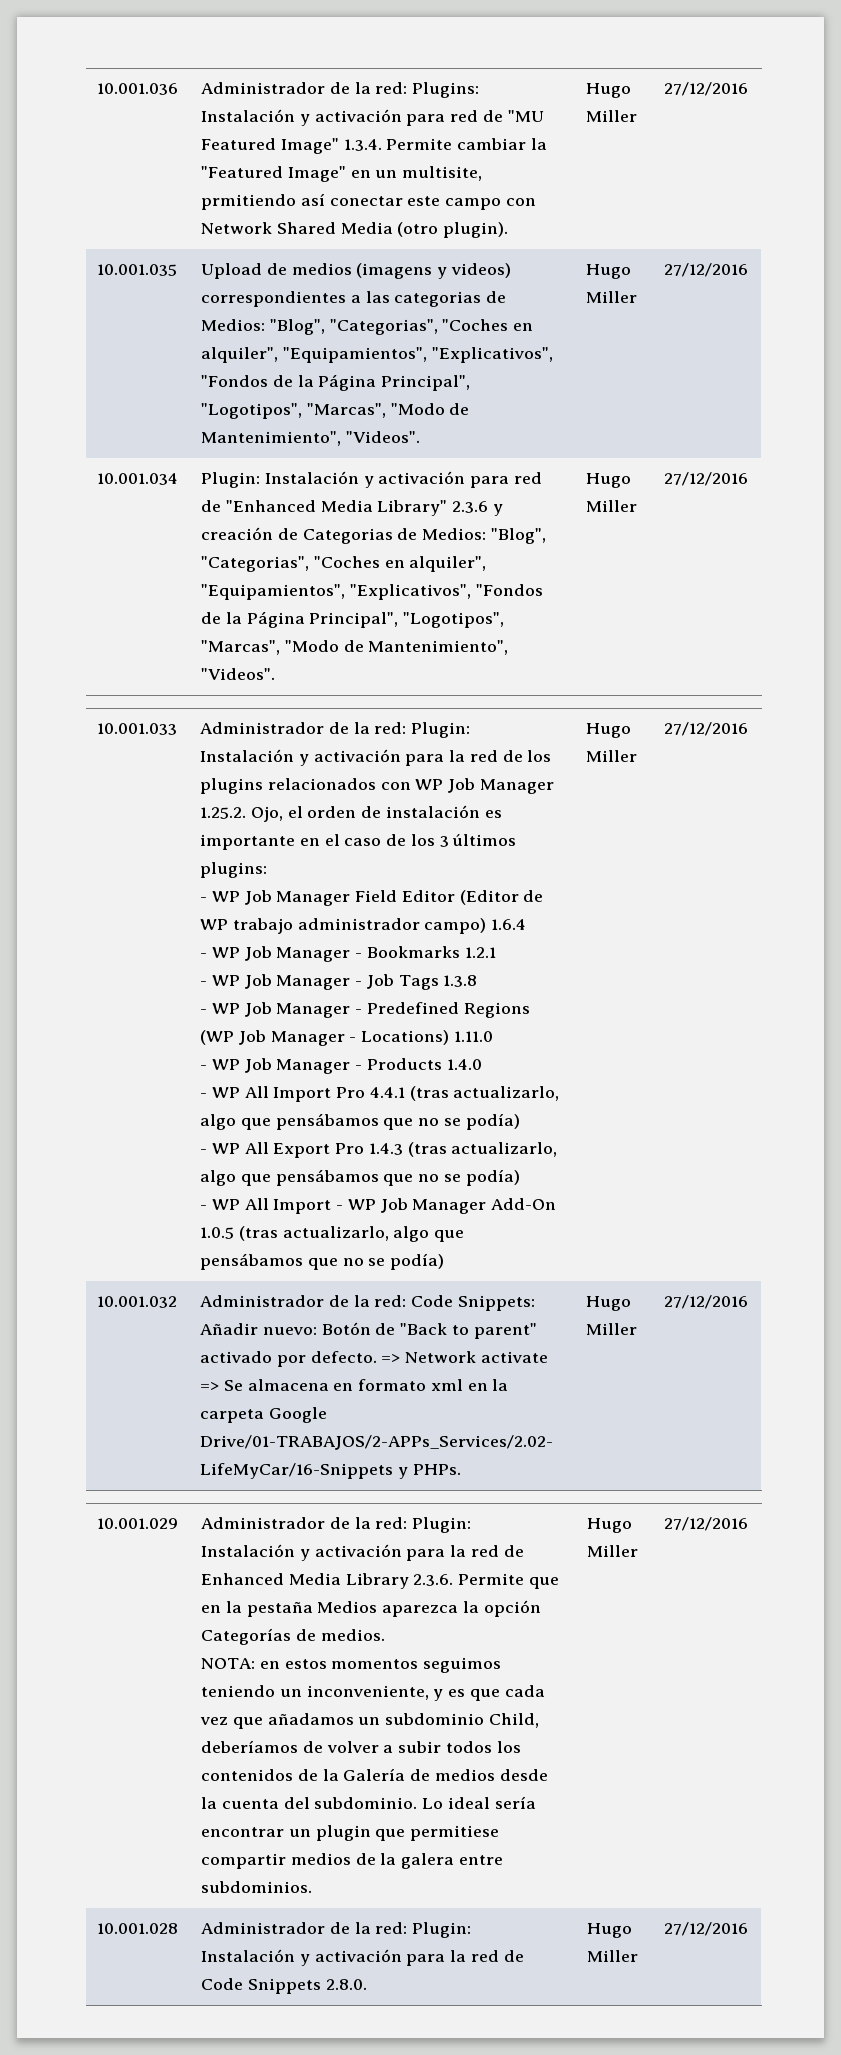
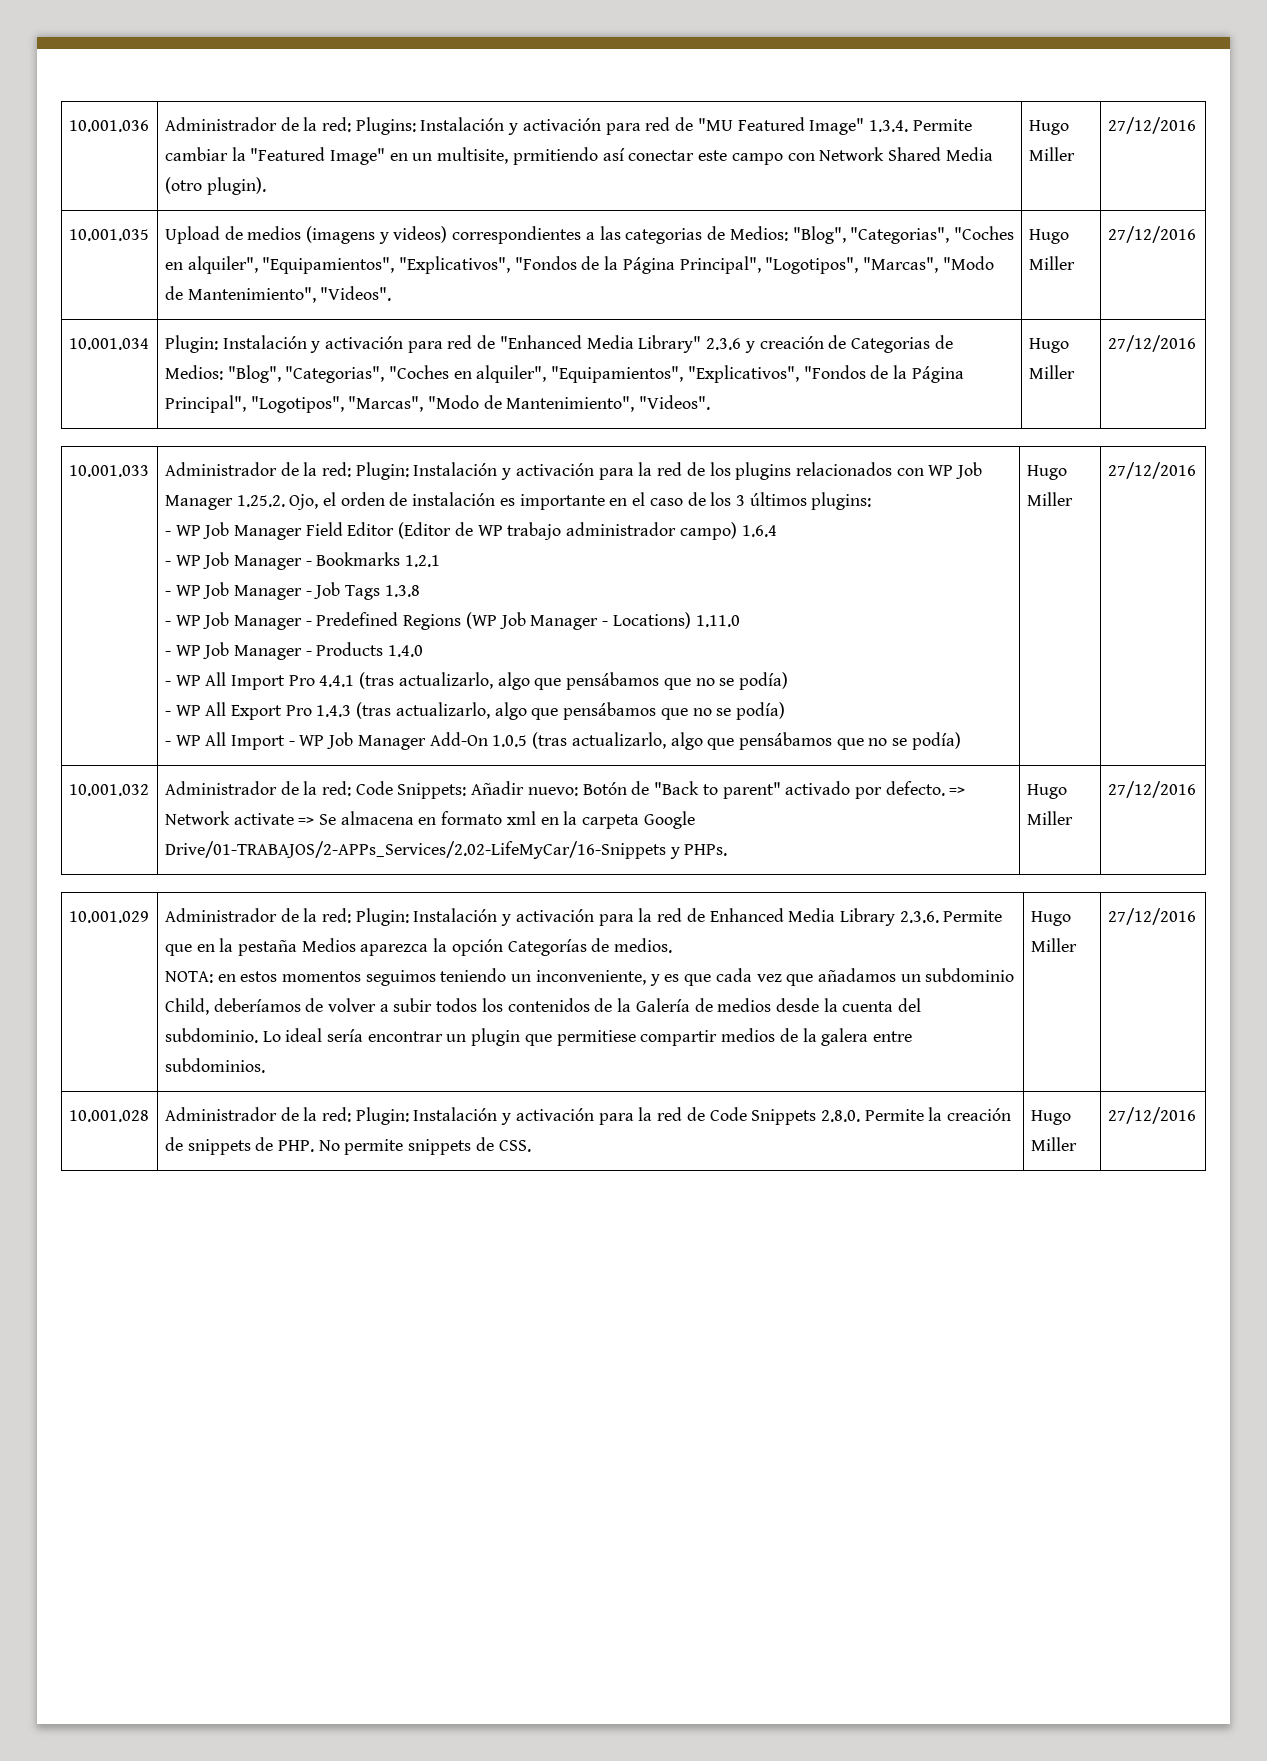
(367, 1984) none -> [864,1107,1012,1121] [164,1137,531,1155] Permite la creación de snippets de PHP. No permite snippets de CSS.

